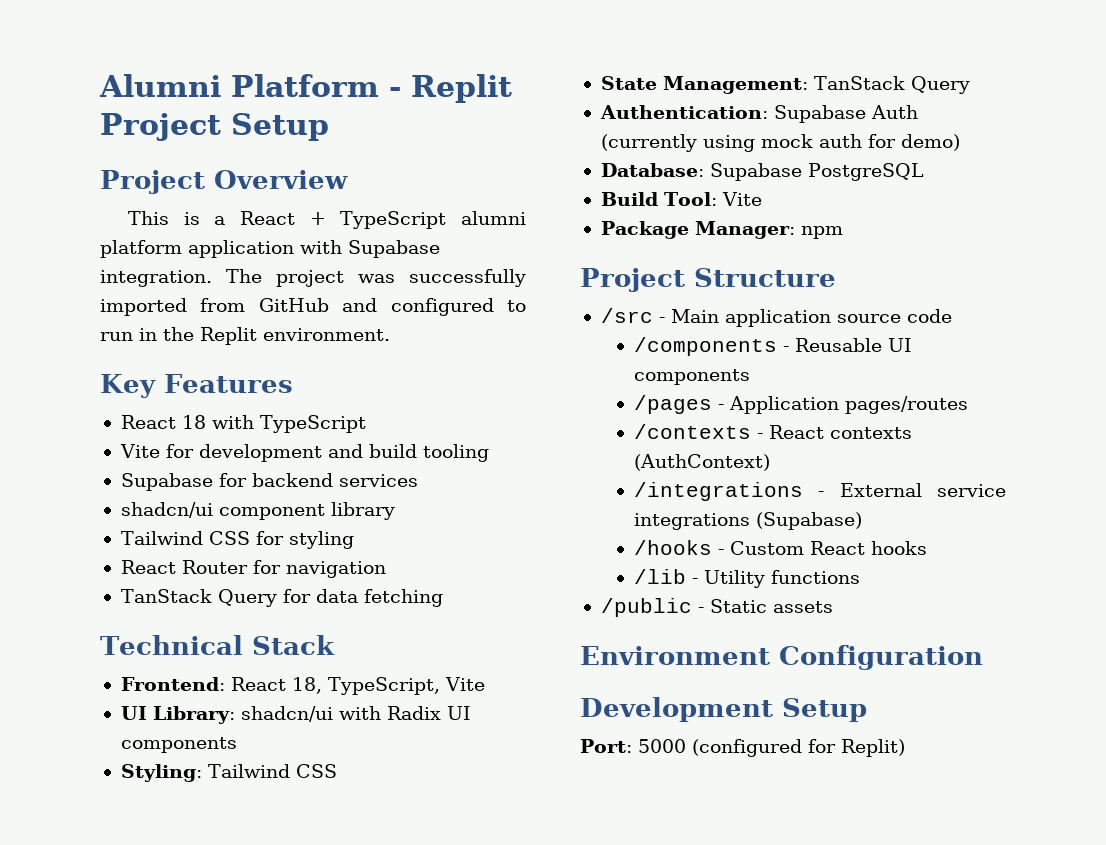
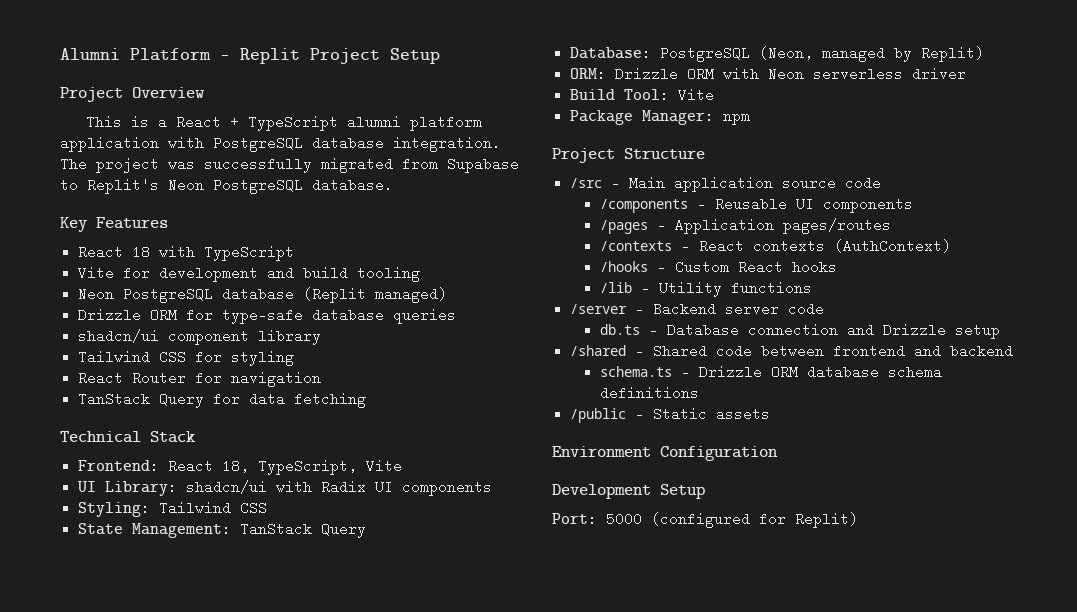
[348,240,440,258] Supabase -> [213,136,384,152] PostgreSQL database
[100,298,526,316] [100,327,390,345] imported from GitHub and configured to run in the Replit environment. -> [321,157,519,173] [60,178,393,194] migrated from Supabase to Replit's Neon PostgreSQL database.
[120,473,418,491] Supabase for backend services -> [78,287,448,303] [78,308,457,324] Neon PostgreSQL database (Replit managed) // Drizzle ORM for type-safe database queries
[599,105,918,123] [600,134,960,152] [600,163,924,181] Authentication: Supabase Auth (currently using mock auth for demo) // Database: Supabase PostgreSQL -> [570,46,985,62] [570,67,967,81] Database: PostgreSQL (Neon, managed by Replit) // ORM: Drizzle ORM with Neon serverless driver
[634,482,1006,501] [634,512,863,530] // /integrations - External service integrations (Supabase) -> (952, 246) none
(861, 577) none -> [570,302,825,316] [600,323,1001,339] [570,344,1014,358] [600,365,943,379] [600,386,700,400] // /server - Backend server code // db.ts - Database connection and Drizzle setup // /shared - Shared code between frontend and backend // schema.ts - Drizzle ORM database schema definitions

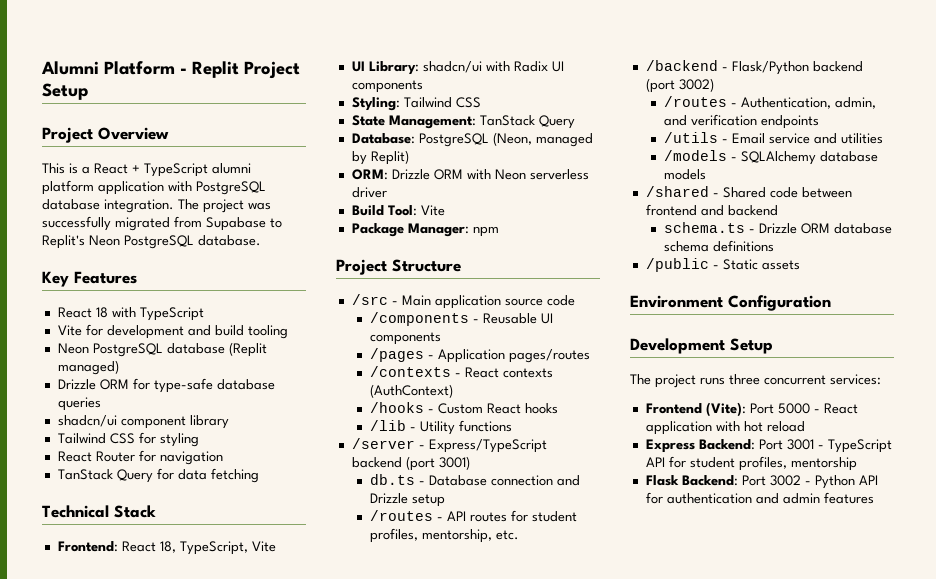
[653,302,825,316] Backend server code -> [428,439,547,453] [351,456,470,471] Express/TypeScript backend (port 3001)
(1001, 331) none -> [370,510,578,522] [370,528,520,543] [645,60,863,75] [645,78,714,93] [664,96,877,109] [664,114,820,129] [664,132,884,144] [664,150,879,165] [664,169,707,180] // /routes - API routes for student profiles, mentorship, etc. // /backend - Flask/Python backend (port 3002) // /routes - Authentication, admin, and verification endpoints // /utils - Email service and utilities // /models - SQLAlchemy database models
[552,512,858,528] Port: 5000 (configured for Replit) -> [630,374,881,388] [645,402,858,417] [645,421,805,435] [645,439,892,453] [645,456,857,471] [645,475,878,489] [645,492,874,504] The project runs three concurrent services: // Frontend (Vite): Port 5000 - React application with hot reload // Express Backend: Port 3001 - TypeScript API for student profiles, mentorship // Flask Backend: Port 3002 - Python API for authentication and admin features

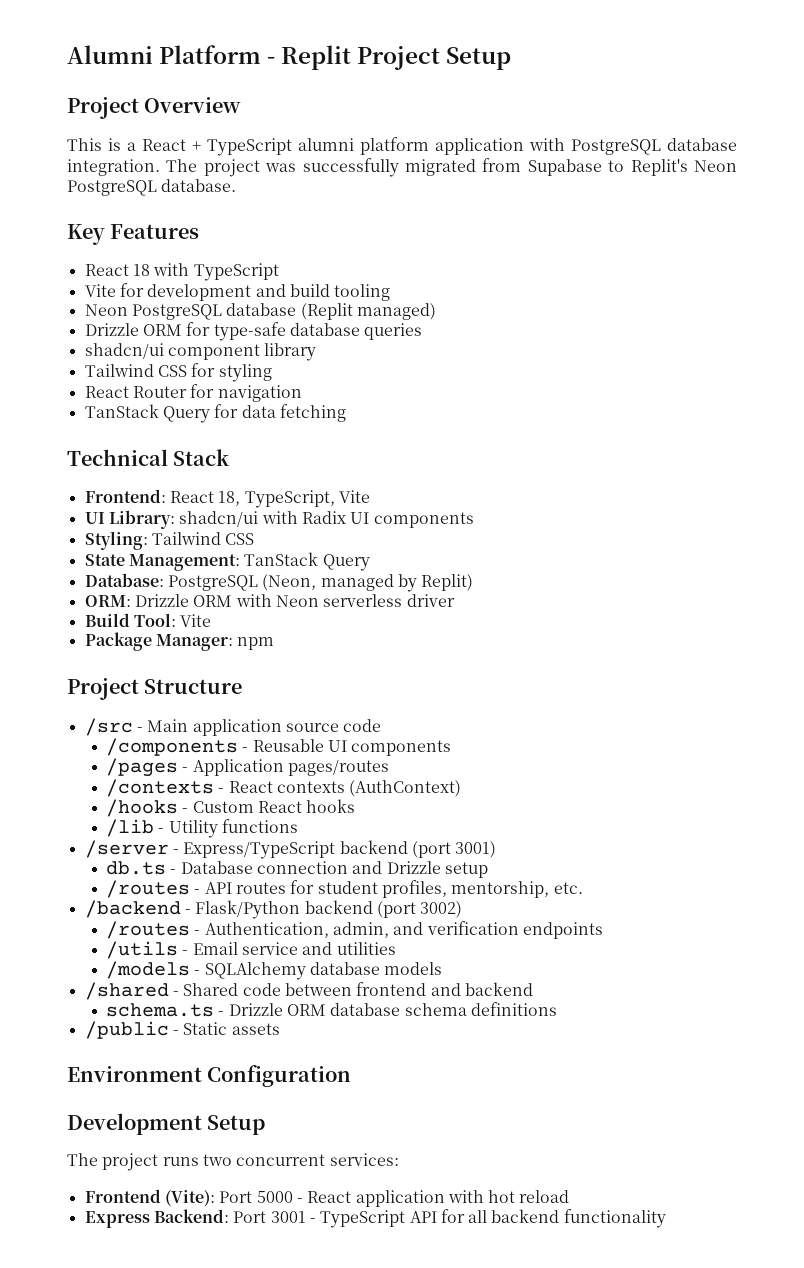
[729,374,760,385] three -> [202,1154,232,1166] two
[689,456,857,471] [645,475,878,489] [645,492,874,504] student profiles, mentorship // Flask Backend: Port 3002 - Python API for authentication and admin features -> [468,1209,666,1228] all backend functionality

